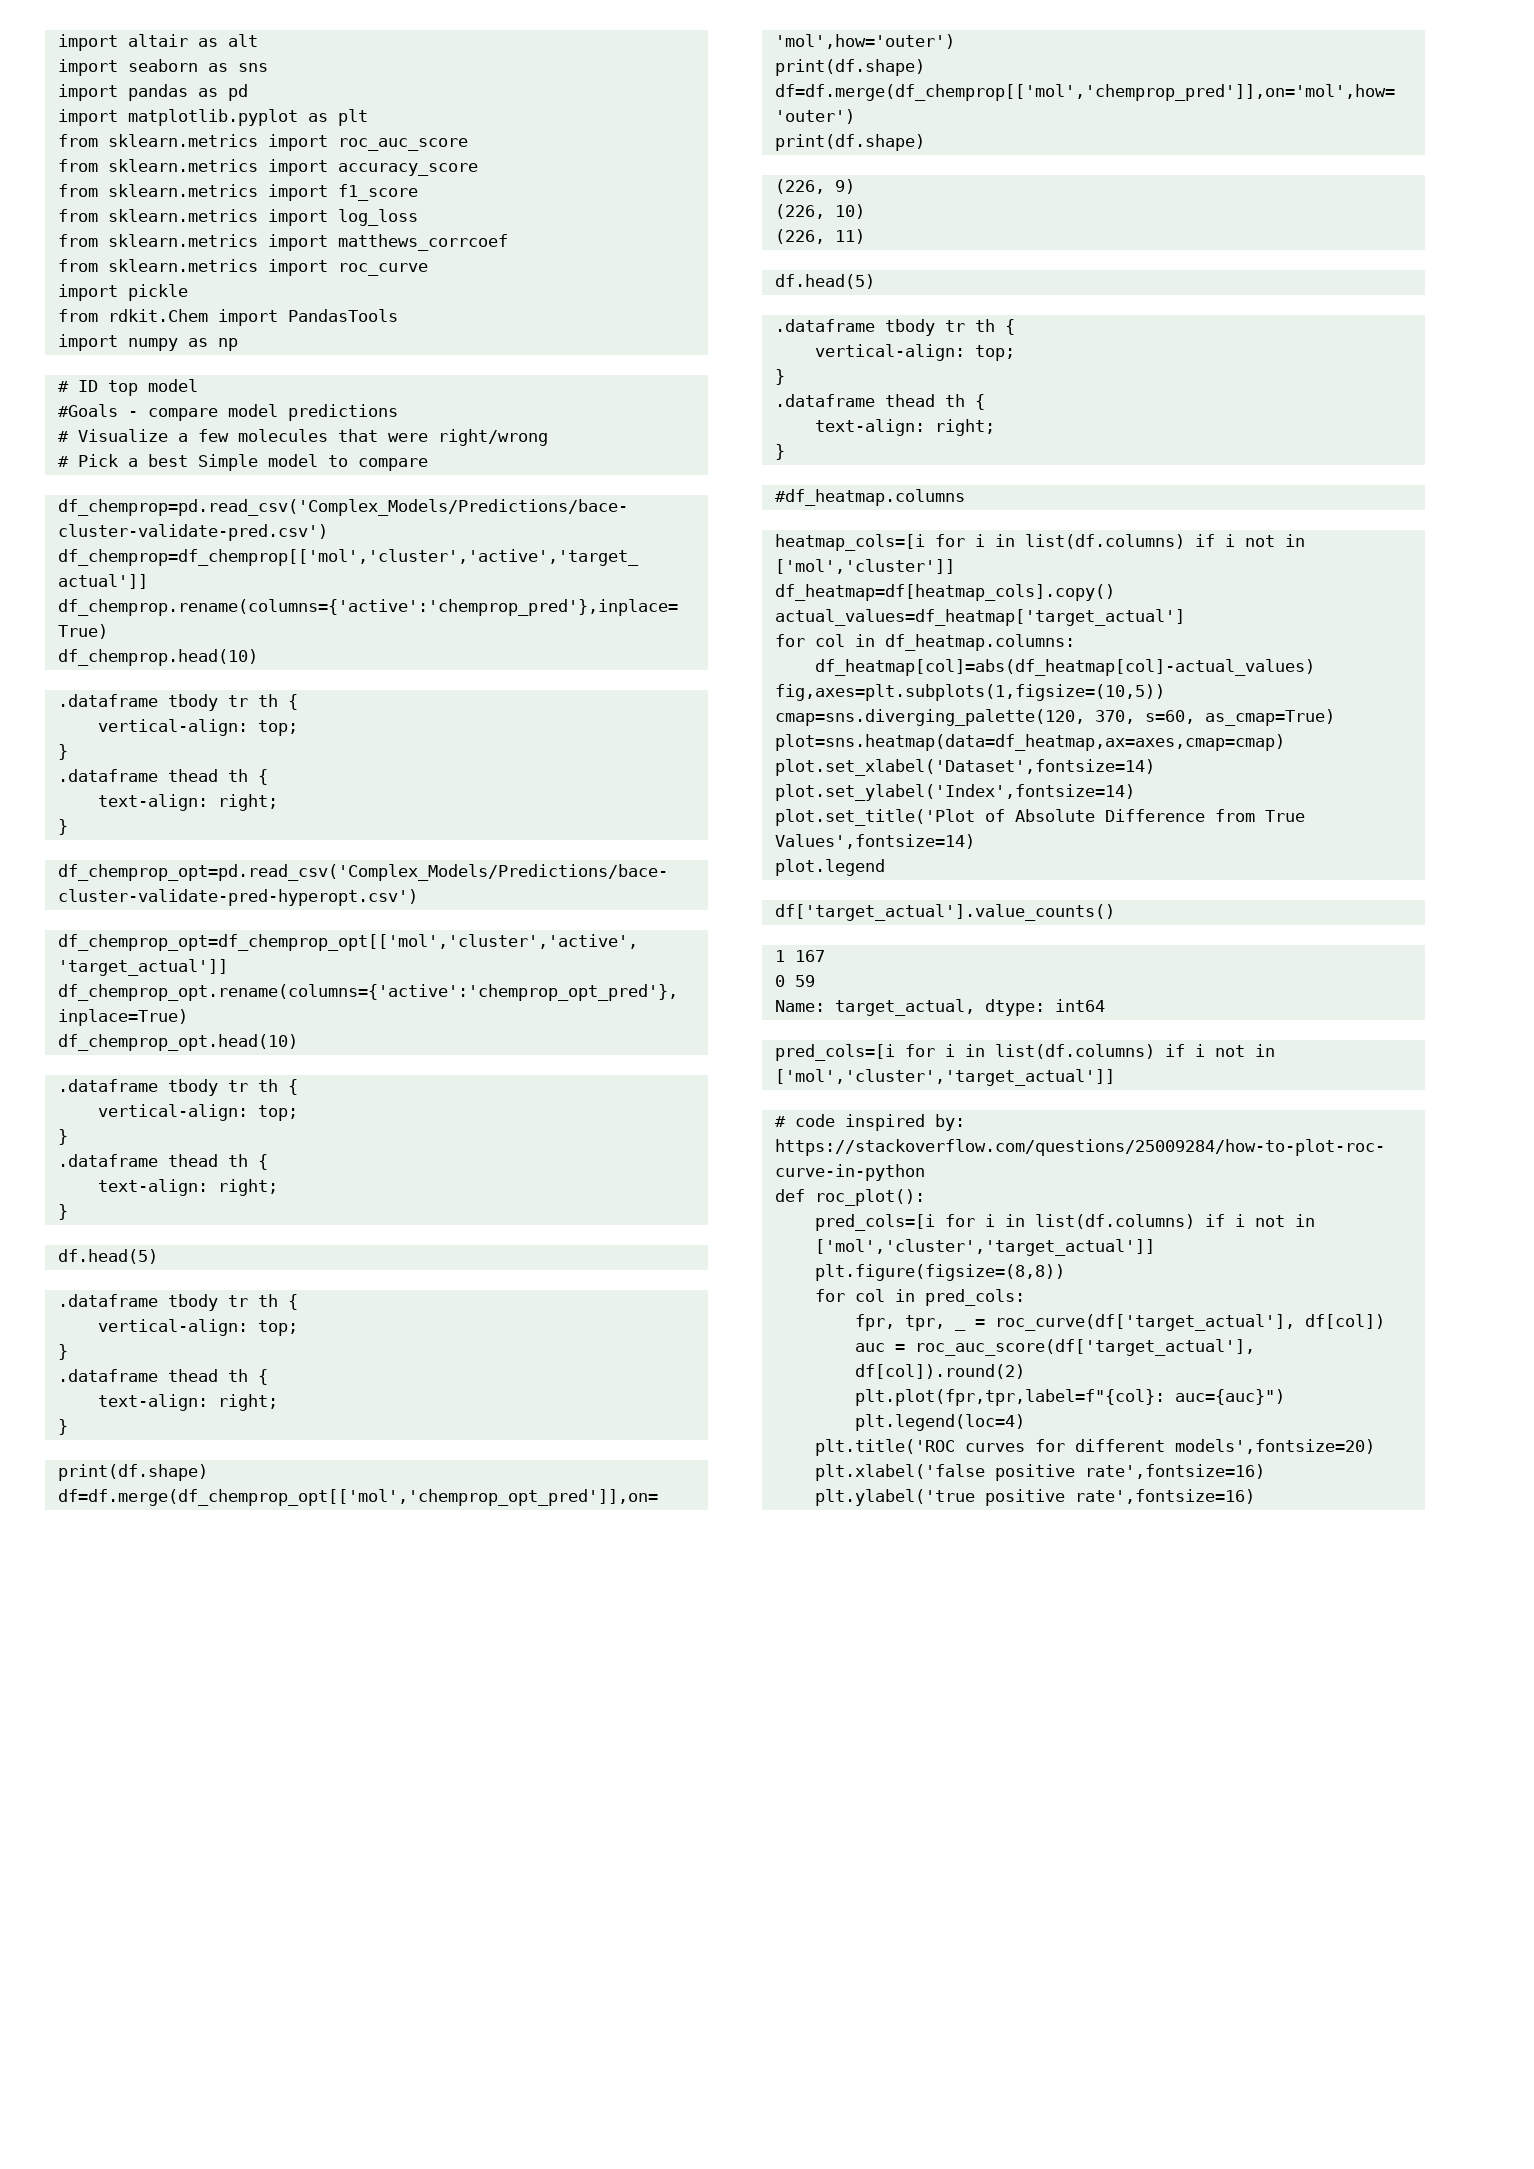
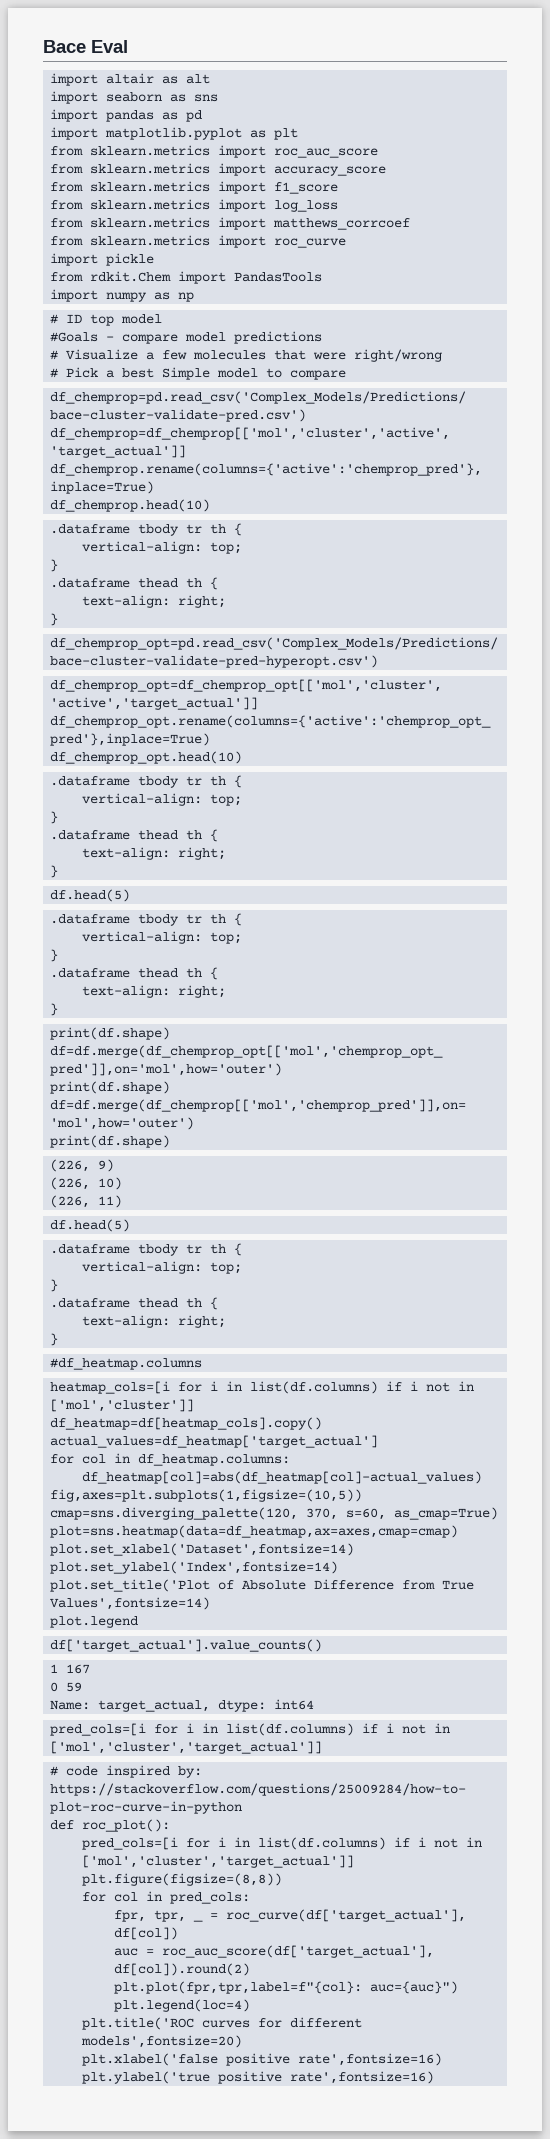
(57, 42) none -> [43,40,128,53] Bace Eval //

